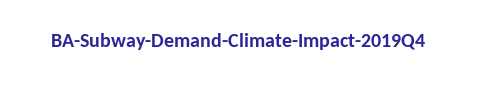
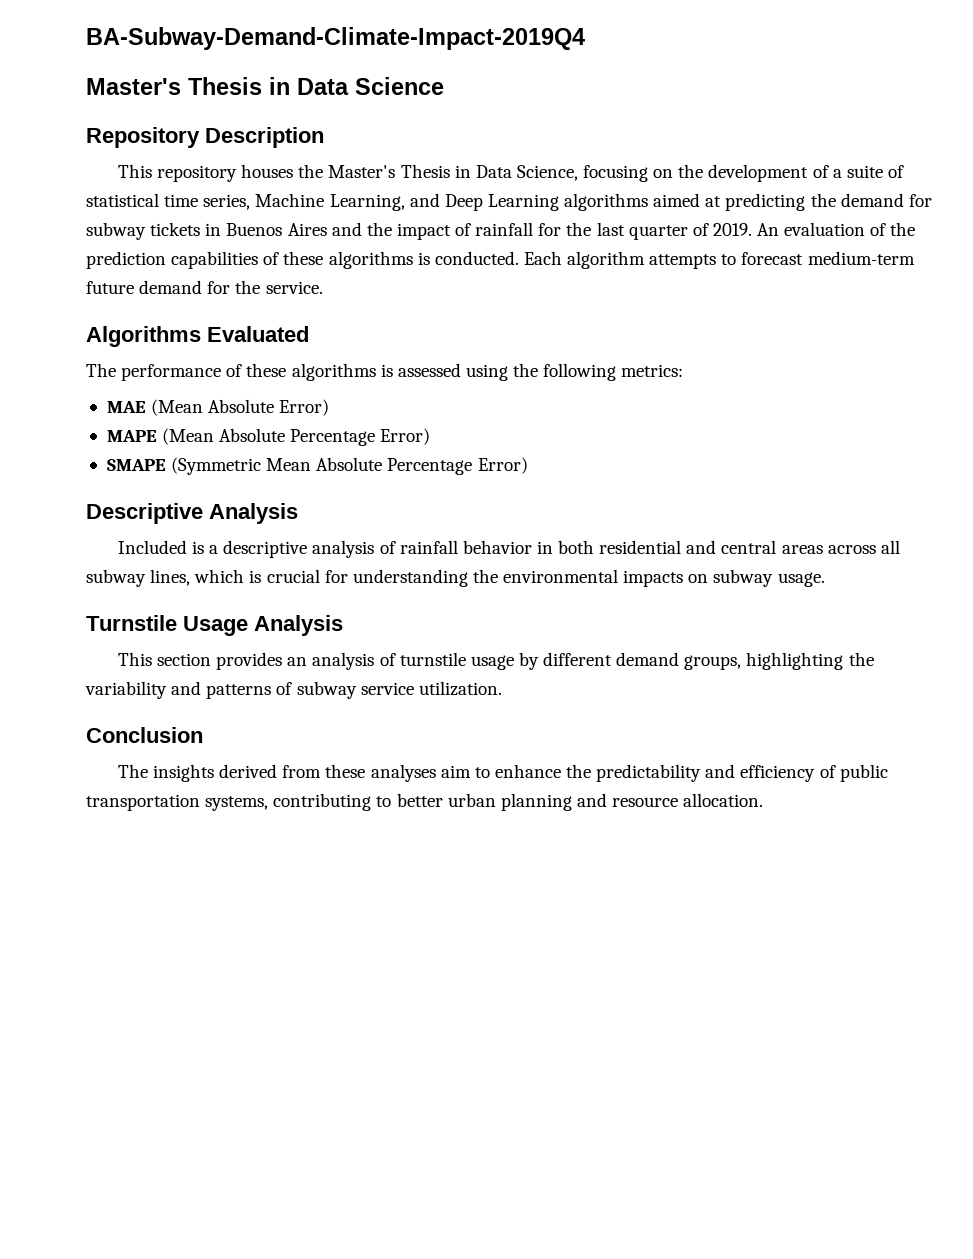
(425, 41) none -> [86,77,444,95] [86,127,324,148] [117,164,904,182] [86,193,932,211] [86,222,916,240] [86,251,915,269] [86,280,323,294] [86,326,309,347] [86,363,684,381] [106,399,330,416] [106,428,431,446] [106,457,528,475] [86,503,298,524] [117,540,900,558] [86,569,825,587] [86,615,343,636] [117,652,874,670] [85,681,502,699] [86,727,203,743] [117,764,888,782] [86,793,764,811] // Master's Thesis in Data Science // Repository Description // This repository houses the Master's Thesis in Data Science, focusing on the development of a suite of statistical time series, Machine Learning, and Deep Learning algorithms aimed at predicting the demand for subway tickets in Buenos Aires and the impact of rainfall for the last quarter of 2019. An evaluation of the prediction capabilities of these algorithms is conducted. Each algorithm attempts to forecast medium-term future demand for the service. // Algorithms Evaluated // The performance of these algorithms is assessed using the following metrics: // MAE (Mean Absolute Error) // MAPE (Mean Absolute Percentage Error) // SMAPE (Symmetric Mean Absolute Percentage Error) // Descriptive Analysis // Included is a descriptive analysis of rainfall behavior in both residential and central areas across all subway lines, which is crucial for understanding the environmental impacts on subway usage. // Turnstile Usage Analysis // This section provides an analysis of turnstile usage by different demand groups, highlighting the variability and patterns of subway service utilization. // Conclusion // The insights derived from these analyses aim to enhance the predictability and efficiency of public transportation systems, contributing to better urban planning and resource allocation.

